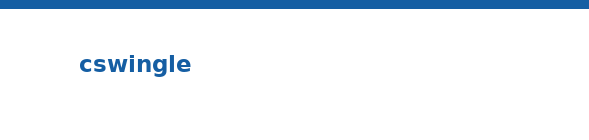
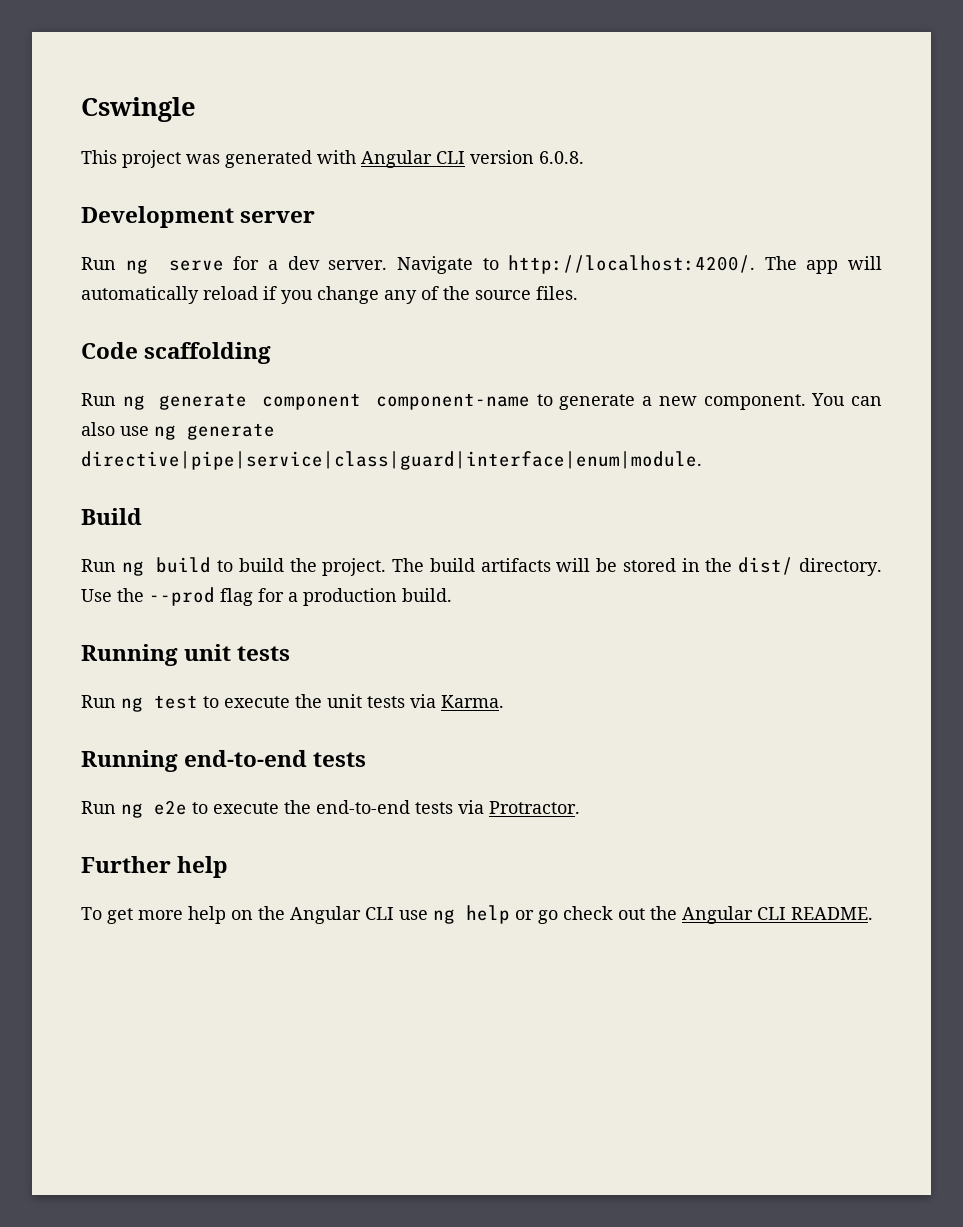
[79,55,192,77] cswingle -> [81,97,196,122] [81,150,584,168] [81,206,316,228] [81,255,883,274] [81,286,578,304] [81,342,272,364] [81,393,882,410] [81,422,275,440] [81,451,702,470] [81,508,142,525] [81,557,883,576] [81,587,452,606] [81,644,291,666] [81,694,504,712] [81,750,367,772] [81,800,580,818] [81,856,229,878] [81,905,873,924] Cswingle // This project was generated with Angular CLI version 6.0.8. // Development server // Run ng serve for a dev server. Navigate to http://localhost:4200/. The app will automatically reload if you change any of the source files. // Code scaffolding // Run ng generate component component-name to generate a new component. You can also use ng generate directive|pipe|service|class|guard|interface|enum|module. // Build // Run ng build to build the project. The build artifacts will be stored in the dist/ directory. Use the --prod flag for a production build. // Running unit tests // Run ng test to execute the unit tests via Karma. // Running end-to-end tests // Run ng e2e to execute the end-to-end tests via Protractor. // Further help // To get more help on the Angular CLI use ng help or go check out the Angular CLI README.

